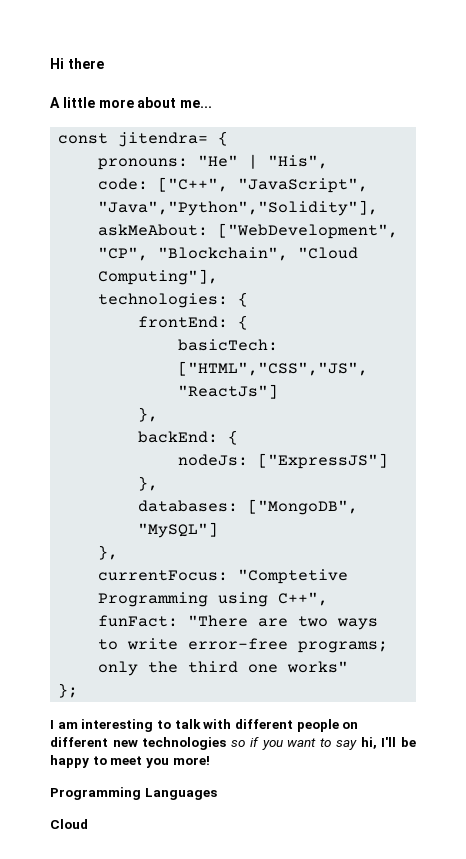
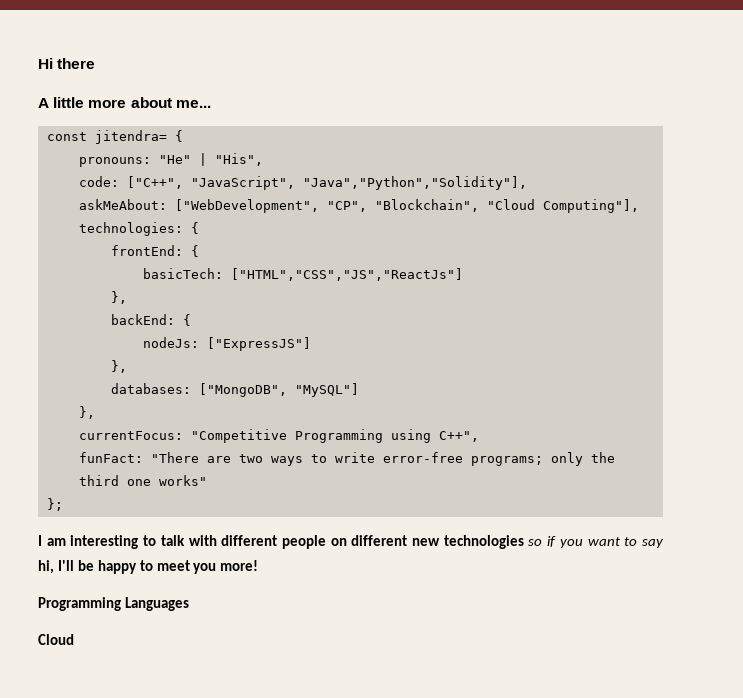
[238,569,349,584] "Comptetive -> [190,429,287,443] "Competitive

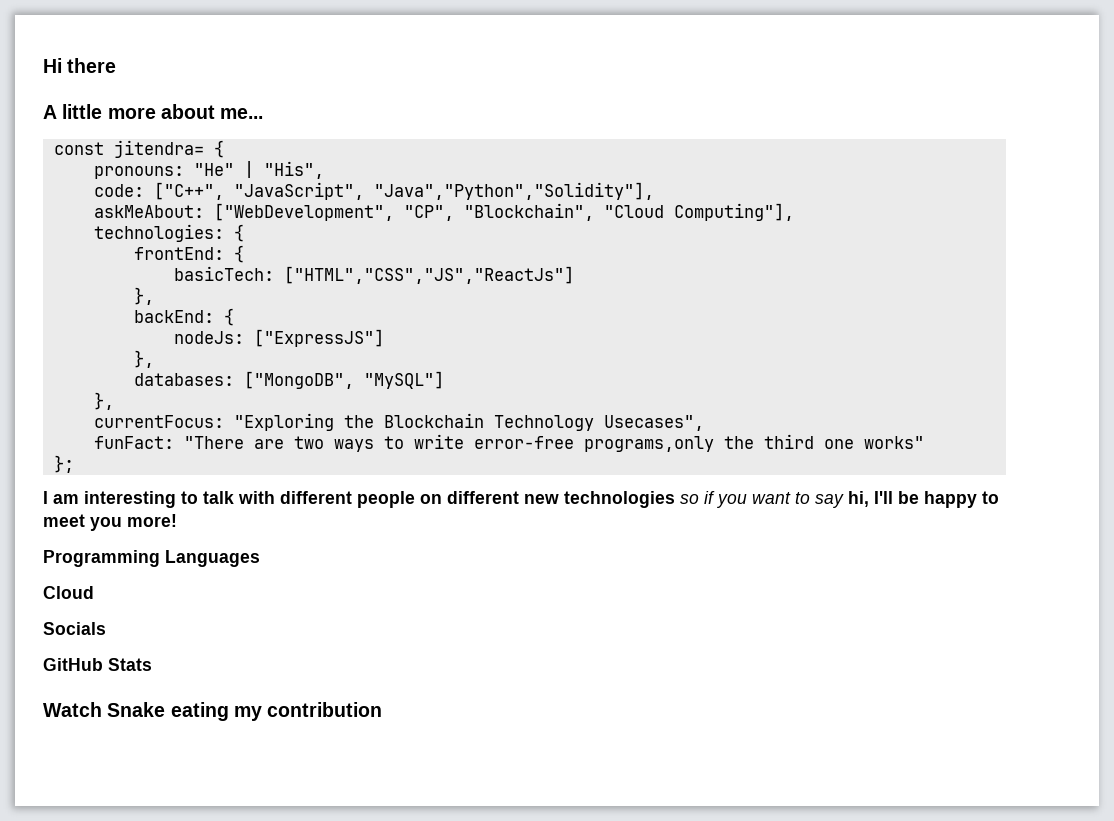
[190,429,479,443] "Competitive Programming using C++", -> [233,413,704,431] "Exploring the Blockchain Technology Usecases",
[470,452,583,466] programs; only -> [583,436,714,452] programs,only
(74, 639) none -> [43,622,106,635] [43,658,152,671] [43,702,383,721] // Socials // GitHub Stats // Watch Snake eating my contribution

